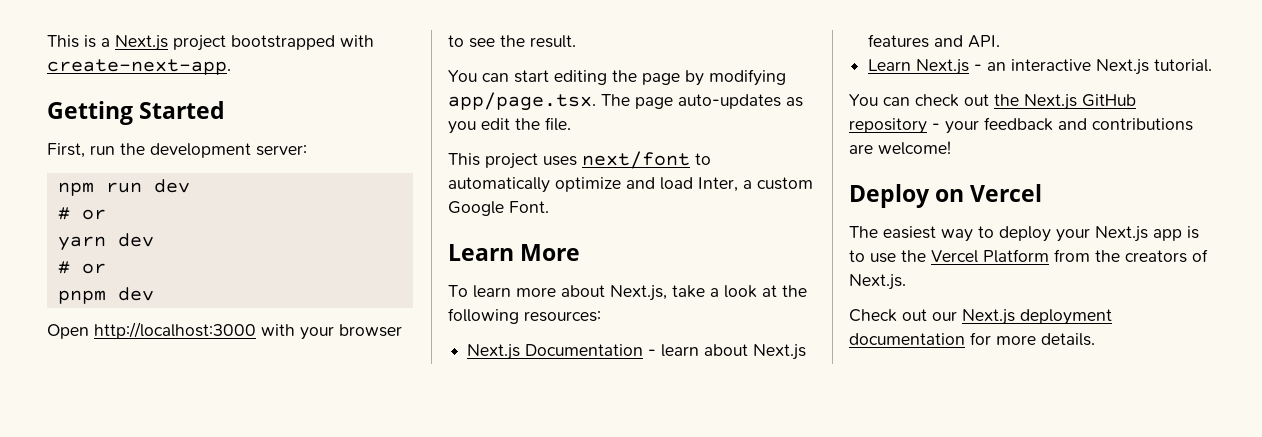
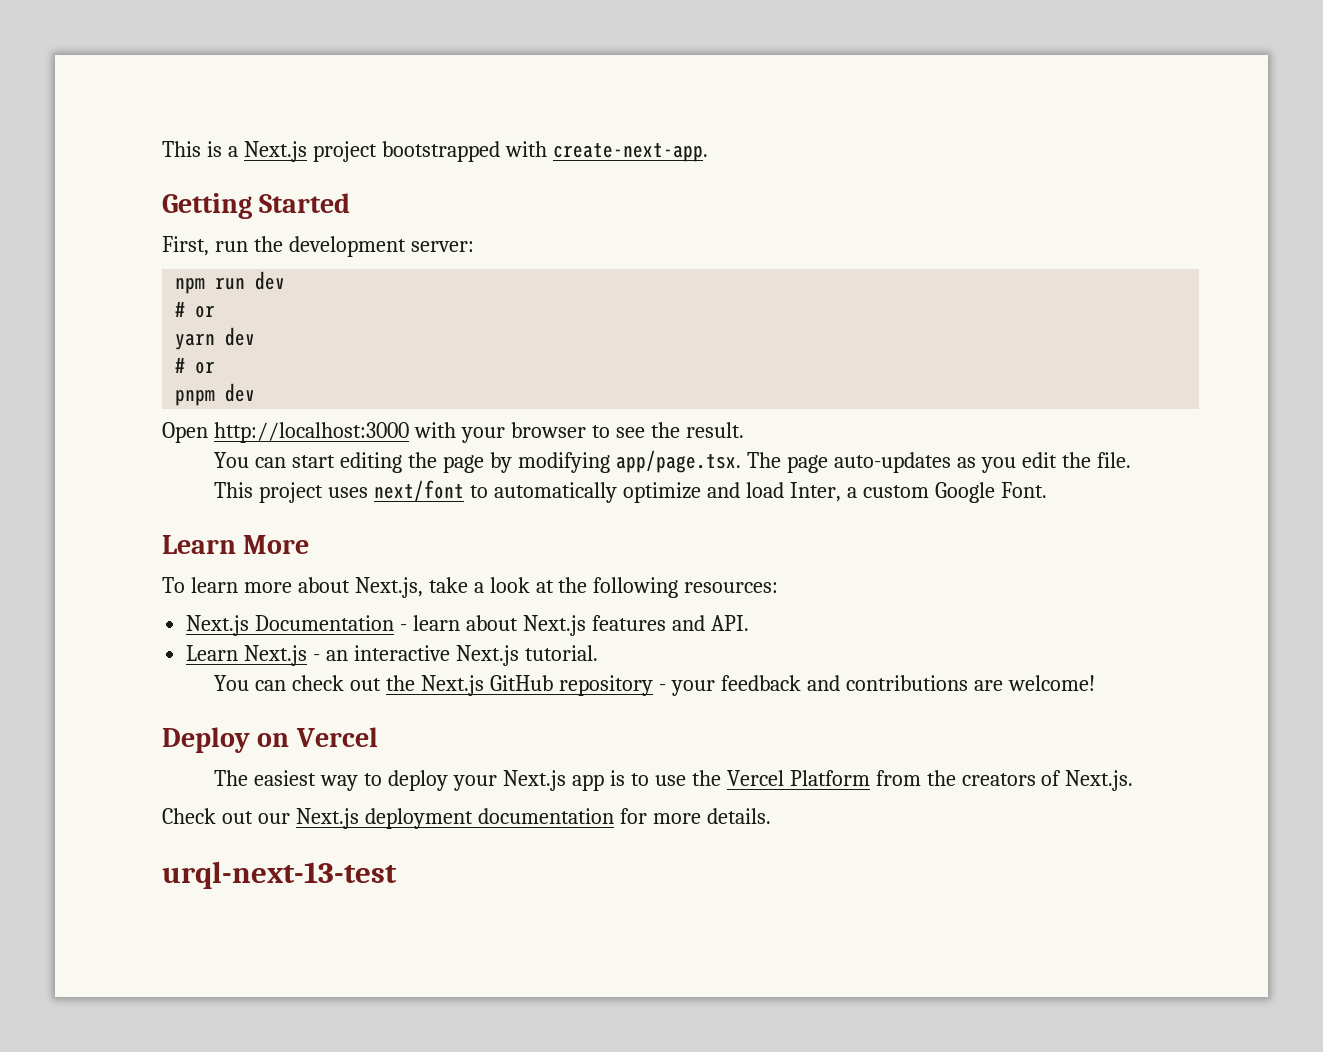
(1095, 339) none -> [162,861,397,889] // urql-next-13-test

